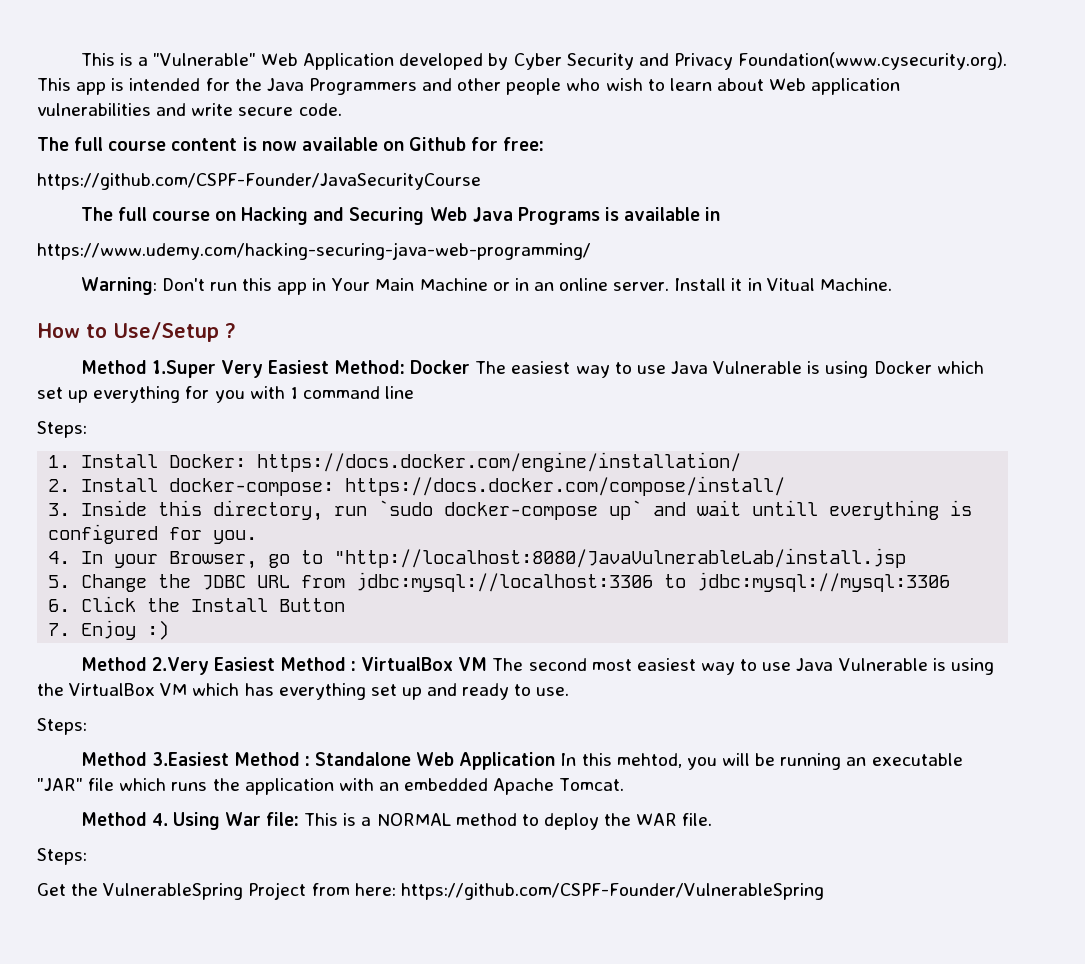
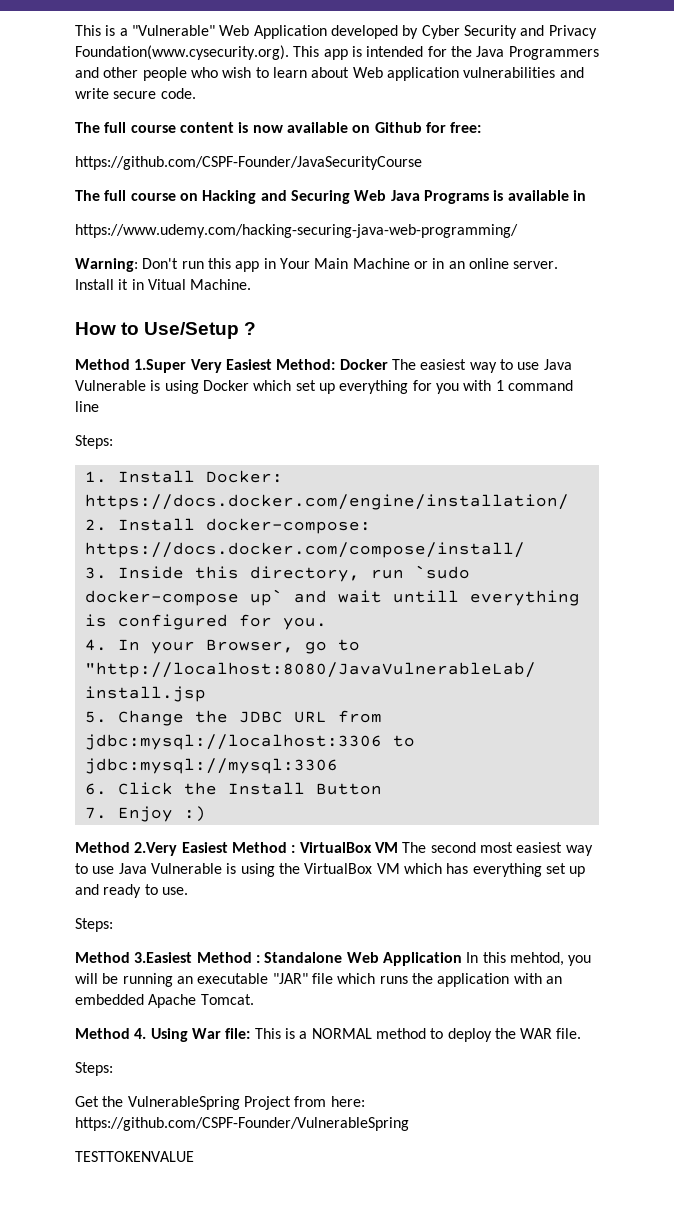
(824, 891) none -> [75,1151,194,1162] // TESTTOKENVALUE

